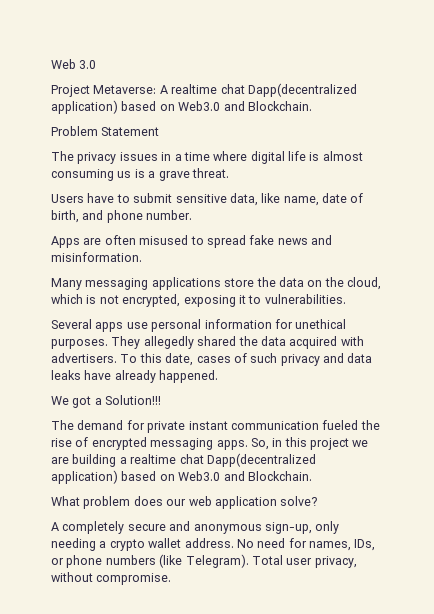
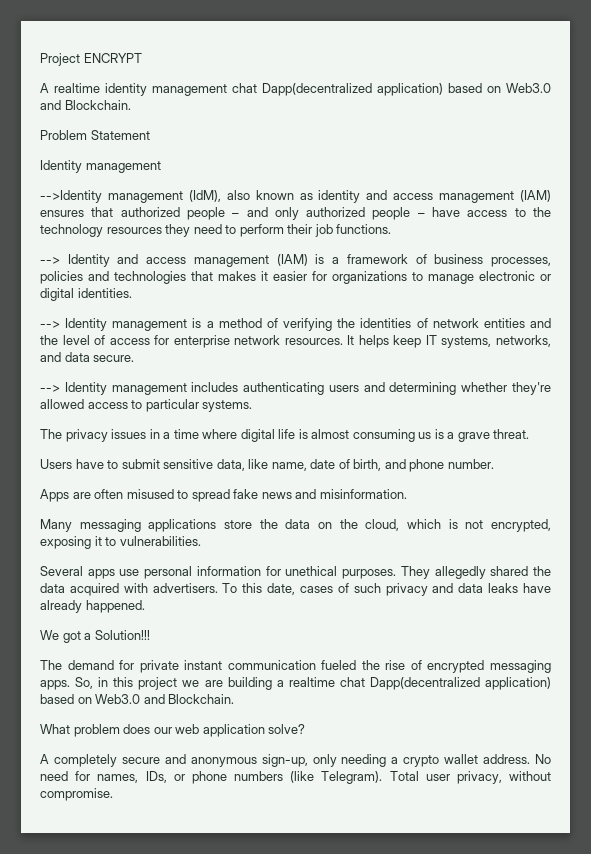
[51,59,97,69] [51,84,218,97] Web 3.0 // Project Metaverse: A realtime -> [40,53,142,66] [40,83,227,96] Project ENCRYPT // A realtime identity management
(160, 131) none -> [40,160,161,173] [40,190,551,203] [40,207,552,220] [40,224,392,237] [40,254,552,267] [40,271,551,284] [40,288,132,301] [40,318,551,331] [40,335,551,348] [40,352,135,362] [40,382,551,395] [40,399,253,412] // Identity management // -->Identity management (IdM), also known as identity and access management (IAM) ensures that authorized people – and only authorized people – have access to the technology resources they need to perform their job functions. // --> Identity and access management (IAM) is a framework of business processes, policies and technologies that makes it easier for organizations to manage electronic or digital identities. // --> Identity management is a method of verifying the identities of network entities and the level of access for enterprise network resources. It helps keep IT systems, networks, and data secure. // --> Identity management includes authenticating users and determining whether they're allowed access to particular systems.

